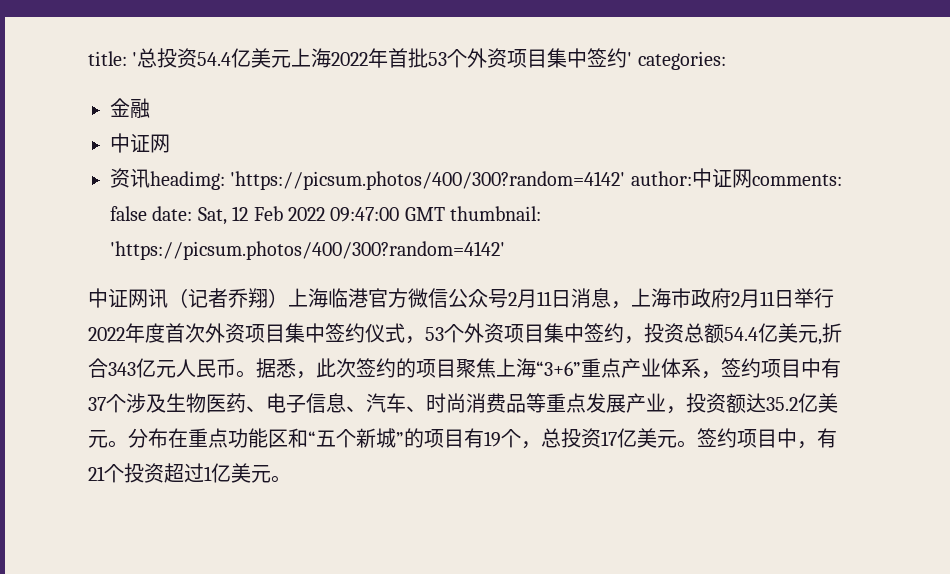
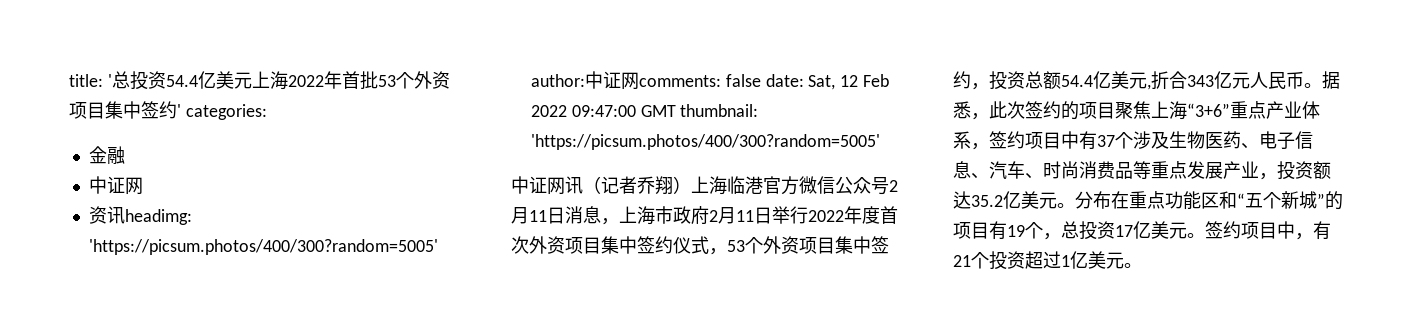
[230,171,626,190] 'https://picsum.photos/400/300?random=4142' -> [88,239,438,255] 'https://picsum.photos/400/300?random=5005'
[110,241,505,260] 'https://picsum.photos/400/300?random=4142' -> [530,134,880,150] 'https://picsum.photos/400/300?random=5005'

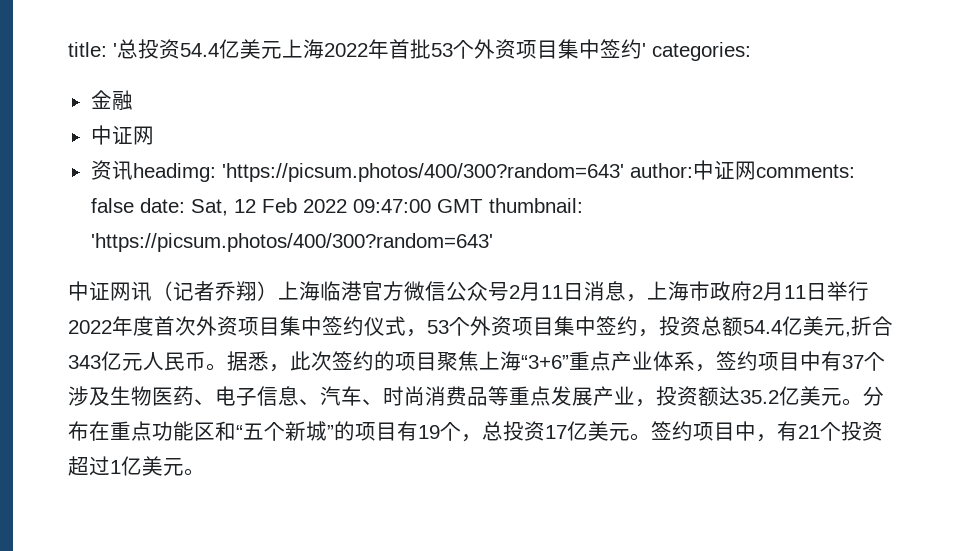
[88,239,438,255] 'https://picsum.photos/400/300?random=5005' -> [221,163,624,182] 'https://picsum.photos/400/300?random=643'
[530,134,880,150] 'https://picsum.photos/400/300?random=5005' -> [90,233,493,252] 'https://picsum.photos/400/300?random=643'

